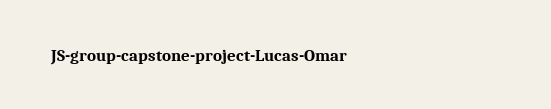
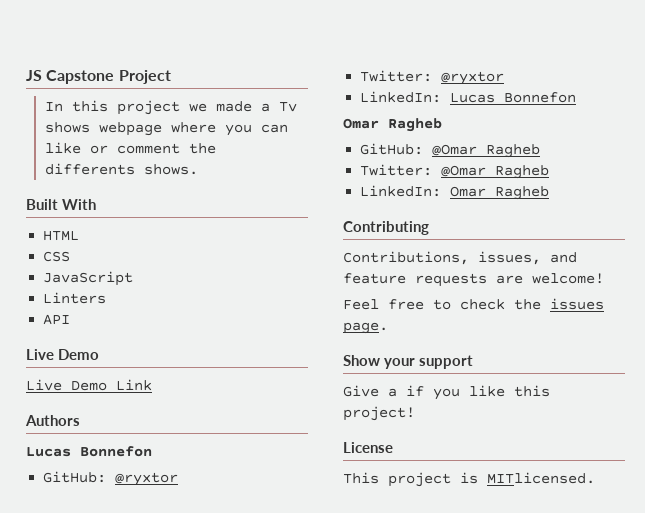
[50,49,347,65] JS-group-capstone-project-Lucas-Omar -> [26,70,171,84] [44,100,297,115] [44,122,288,136] [44,142,216,154] [44,163,198,175] [26,199,97,210] [43,230,80,241] [43,251,71,262] [43,271,134,286] [43,292,107,304] [43,314,71,325] [26,349,100,360] [26,379,152,391] [25,415,80,426] [26,446,152,457] [43,471,179,486] [360,70,505,85] [360,91,577,103] [343,118,442,132] [360,143,541,158] [360,164,550,179] [360,185,550,200] [343,221,429,235] [343,251,577,265] [343,273,604,287] [343,298,604,310] [343,322,388,334] [343,355,474,369] [343,385,550,400] [343,406,415,421] [343,442,393,453] [343,472,595,487] JS Capstone Project // In this project we made a Tv shows webpage where you can like or comment the differents shows. // Built With // HTML // CSS // JavaScript // Linters // API // Live Demo // Live Demo Link // Authors // Lucas Bonnefon // GitHub: @ryxtor // Twitter: @ryxtor // LinkedIn: Lucas Bonnefon // Omar Ragheb // GitHub: @Omar Ragheb // Twitter: @Omar Ragheb // LinkedIn: Omar Ragheb // Contributing // Contributions, issues, and feature requests are welcome! // Feel free to check the issues page. // Show your support // Give a if you like this project! // License // This project is MITlicensed.

